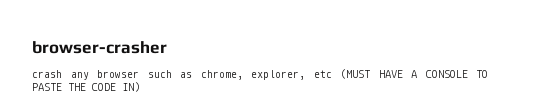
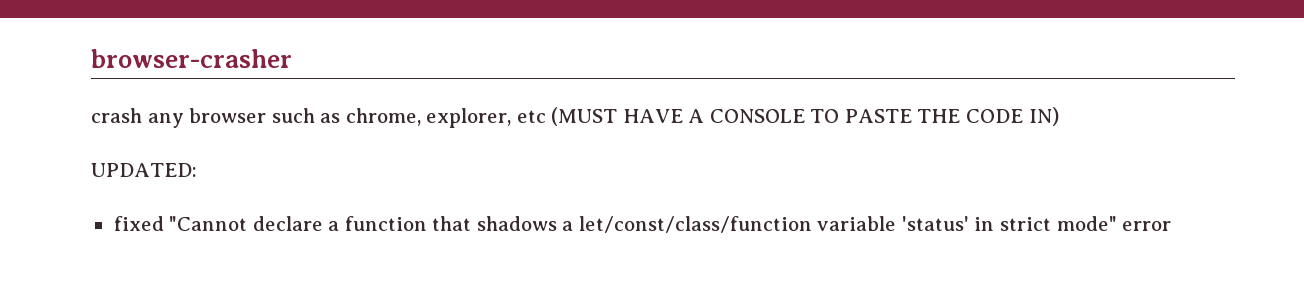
(140, 87) none -> [91,163,197,177] [113,216,1172,233] // UPDATED: // fixed "Cannot declare a function that shadows a let/const/class/function variable 'status' in strict mode" error

